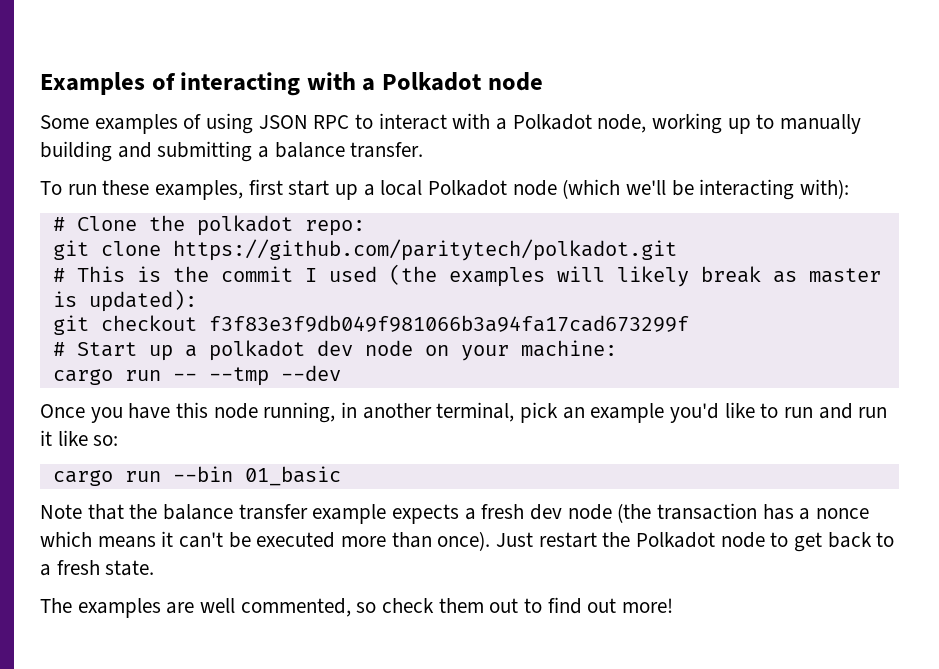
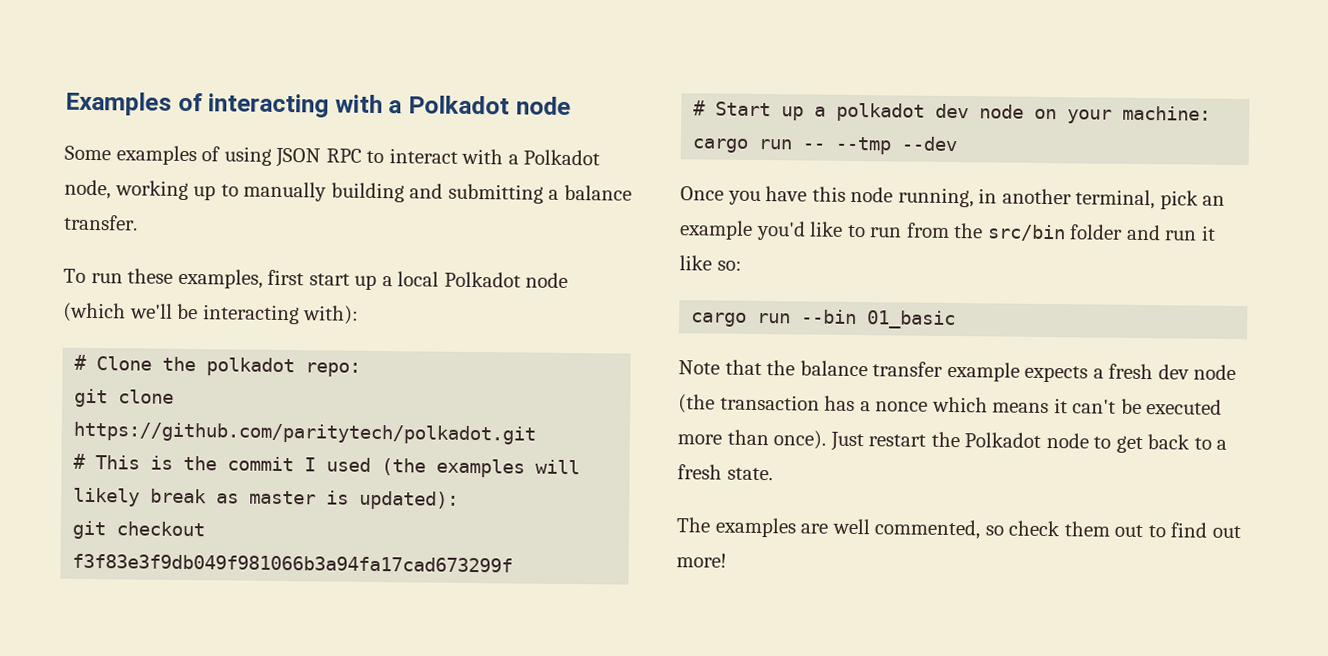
(814, 412) none -> [905,222,1124,242] from the src/bin folder

